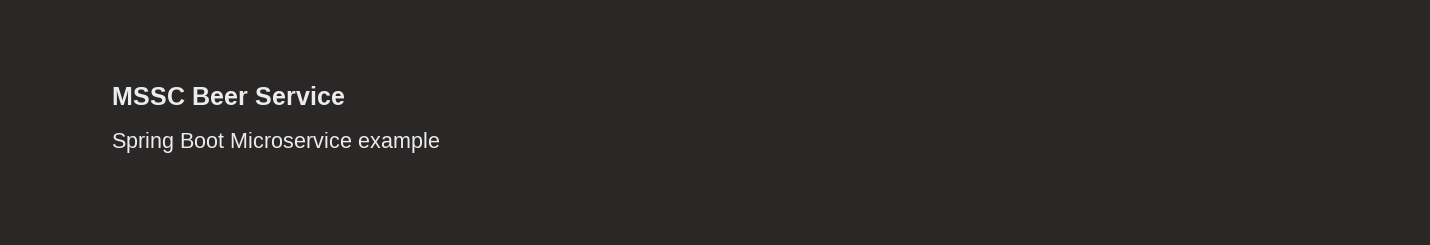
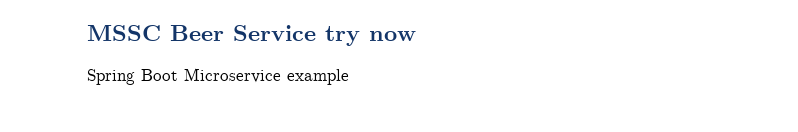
(345, 95) none -> [325,26,416,46] try now

